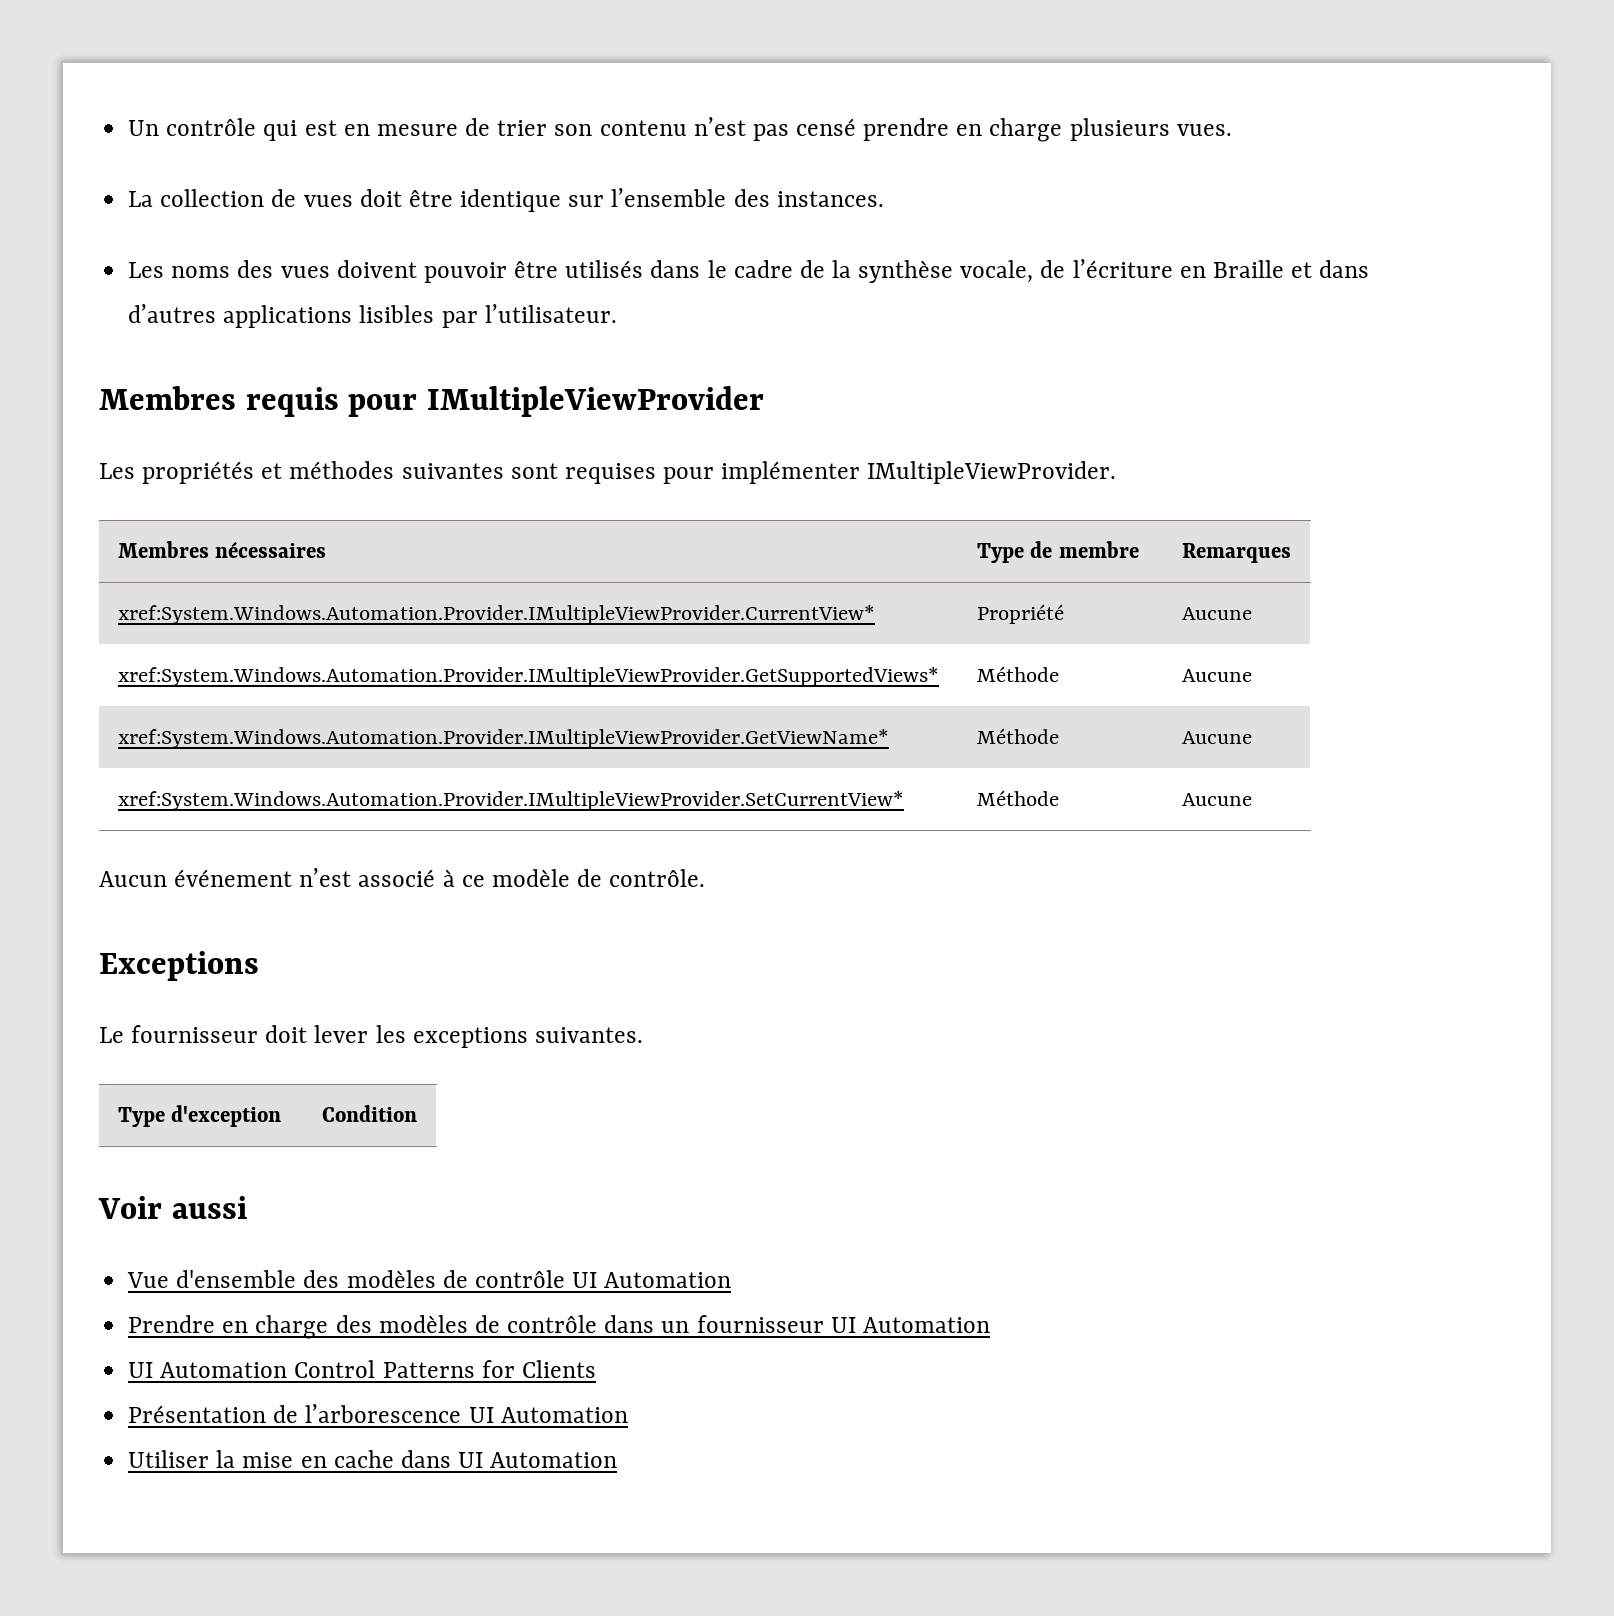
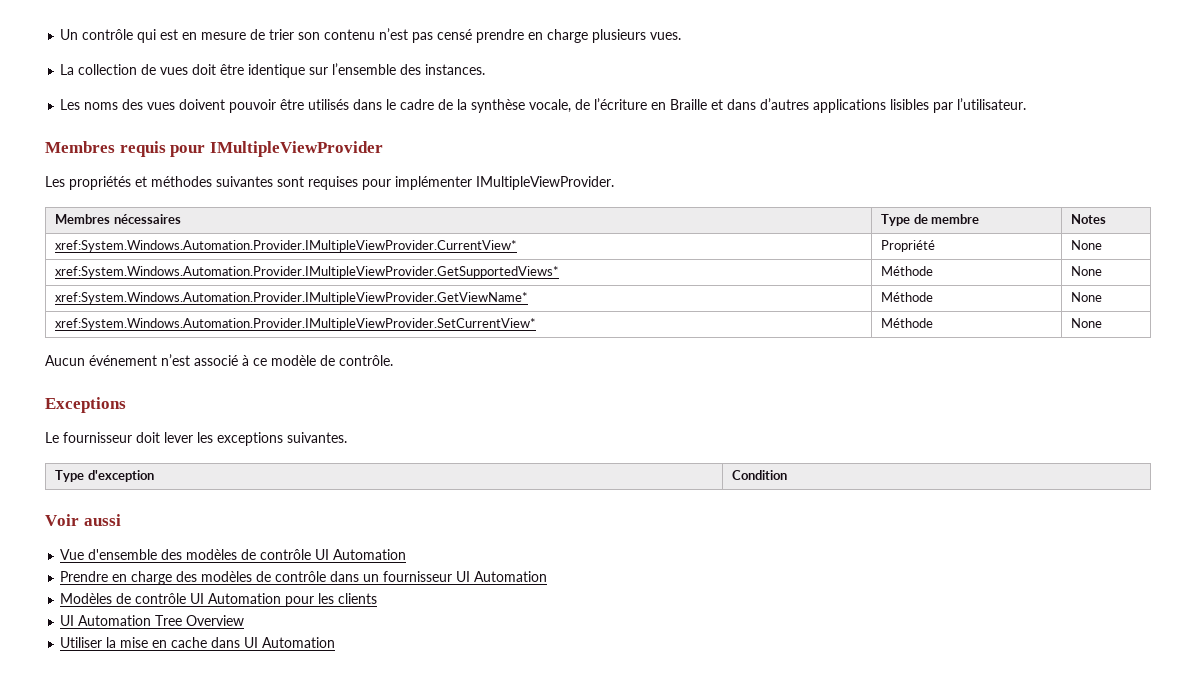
[1181,543,1291,563] Remarques -> [1071,214,1107,224] Notes
[1181,607,1252,620] | Aucune -> [1071,240,1103,250] | None
[1181,669,1252,682] | Aucune -> [1071,266,1103,276] | None
[1181,731,1252,744] | Aucune -> [1071,292,1103,302] | None
[1181,793,1252,806] | Aucune -> [1071,318,1103,328] | None
[128,1360,596,1378] [128,1404,628,1423] UI Automation Control Patterns for Clients // Présentation de l’arborescence UI Automation -> [60,593,378,607] [60,615,245,626] Modèles de contrôle UI Automation pour les clients // UI Automation Tree Overview

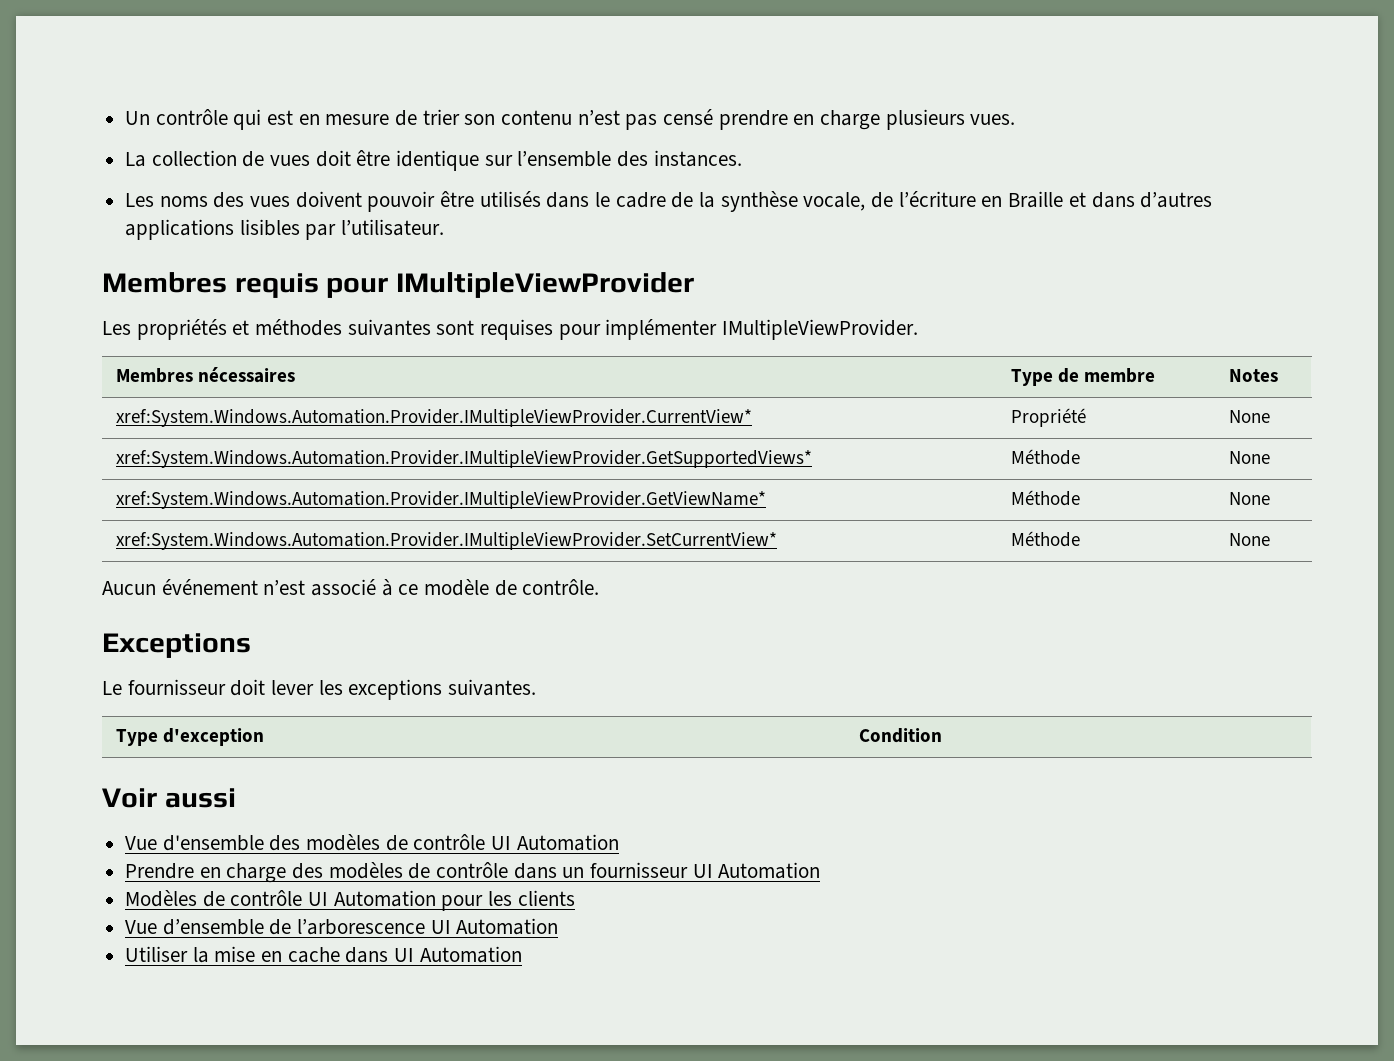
[60,615,245,626] UI Automation Tree Overview -> [125,918,559,935] Vue d’ensemble de l’arborescence UI Automation

